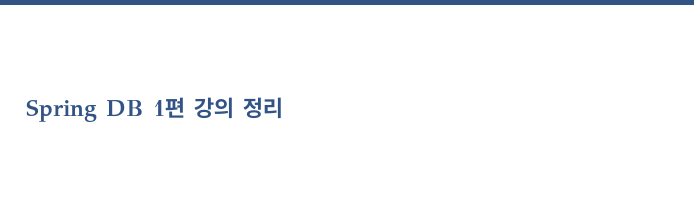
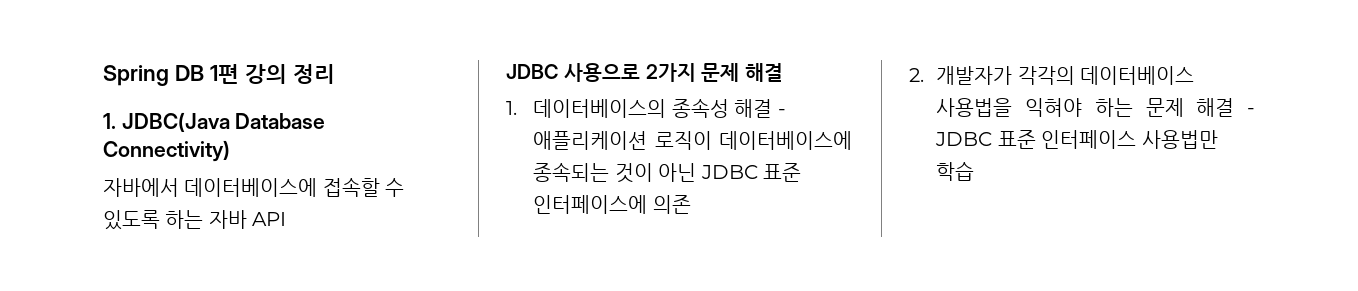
(283, 108) none -> [103,112,326,132] [103,140,230,162] [103,177,405,197] [103,210,287,230] [506,63,783,82] [506,98,786,118] [533,131,852,150] [533,162,802,183] [533,195,691,214] [909,66,1195,85] [936,98,1255,117] [935,130,1218,149] [936,161,975,181] // 1. JDBC(Java Database Connectivity) // 자바에서 데이터베이스에 접속할 수 있도록 하는 자바 API // JDBC 사용으로 2가지 문제 해결 // 1. 데이터베이스의 종속성 해결 - 애플리케이션 로직이 데이터베이스에 종속되는 것이 아닌 JDBC 표준 인터페이스에 의존 // 2. 개발자가 각각의 데이터베이스 사용법을 익혀야 하는 문제 해결 - JDBC 표준 인터페이스 사용법만 학습

